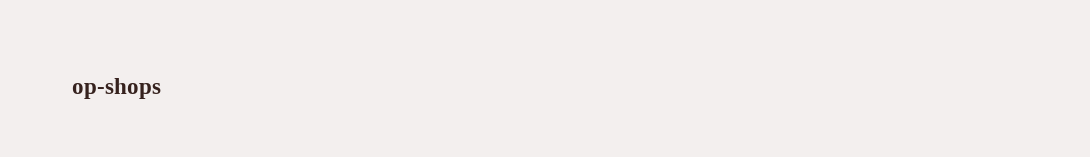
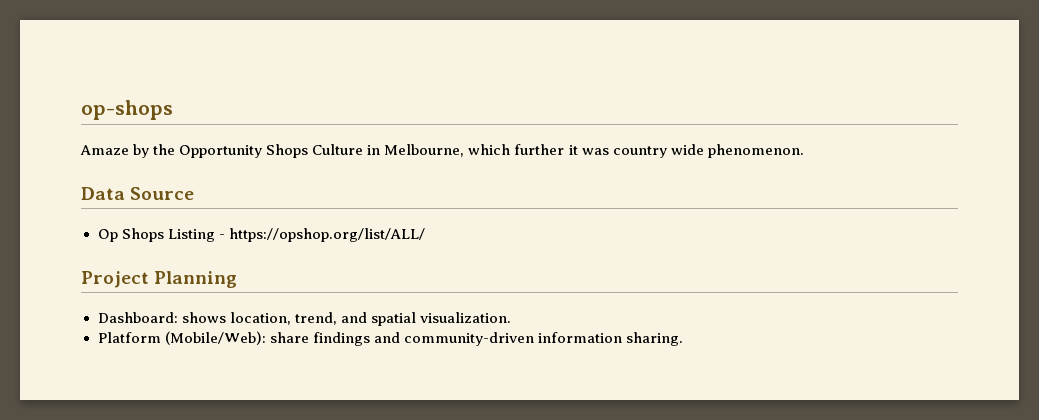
(161, 88) none -> [80,144,804,158] [81,187,195,200] [97,228,425,242] [81,271,238,288] [97,312,511,326] [97,331,683,346] // Amaze by the Opportunity Shops Culture in Melbourne, which further it was country wide phenomenon. // Data Source // Op Shops Listing - https://opshop.org/list/ALL/ // Project Planning // Dashboard: shows location, trend, and spatial visualization. // Platform (Mobile/Web): share findings and community-driven information sharing.

